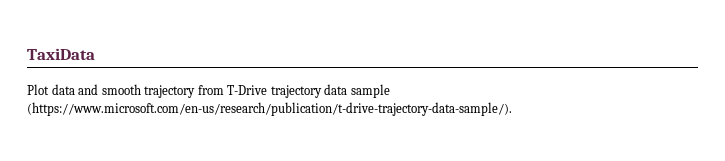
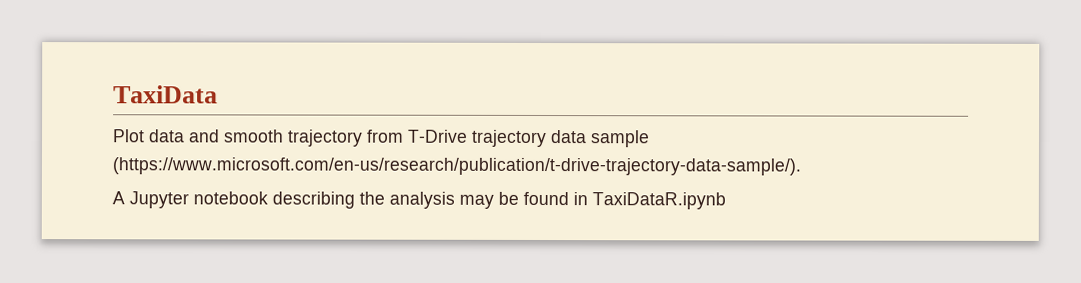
(512, 109) none -> [112,191,726,210] // A Jupyter notebook describing the analysis may be found in TaxiDataR.ipynb

